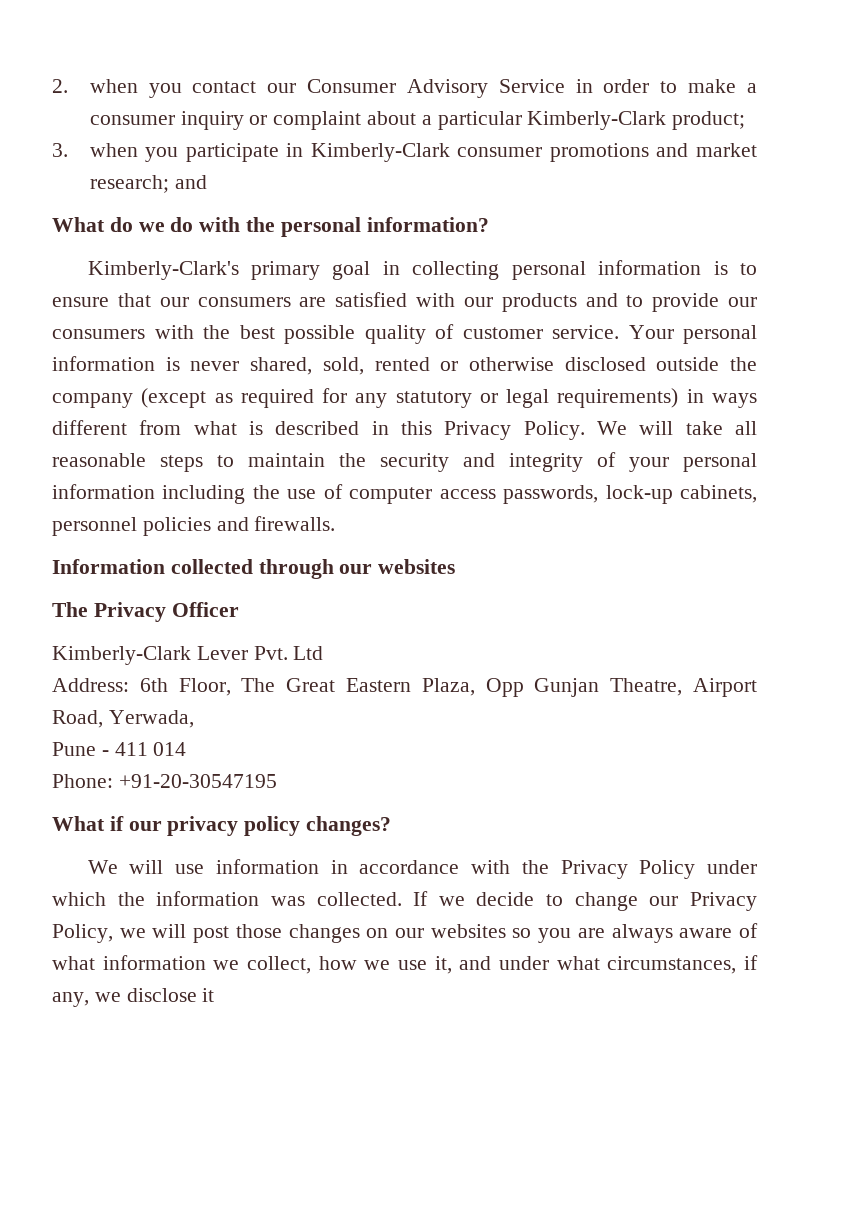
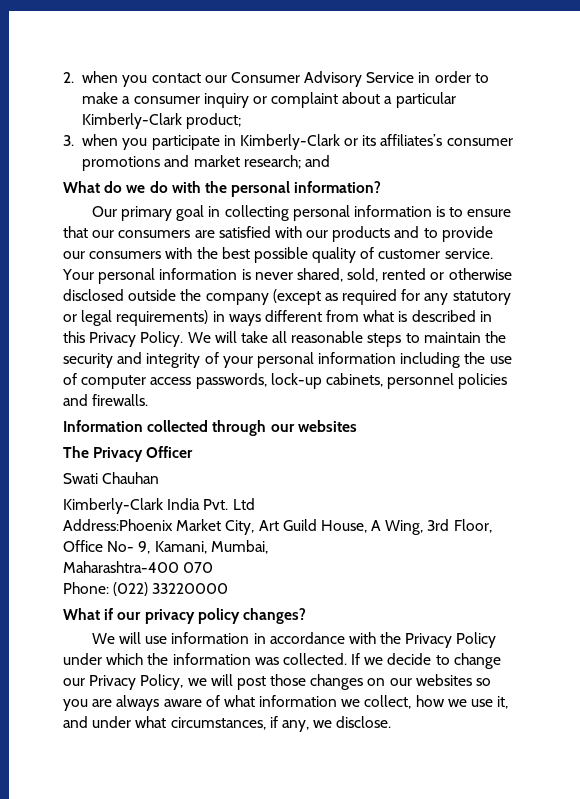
(450, 152) none -> [344,134,443,146] or its affiliates’s
[87,261,239,280] Kimberly-Clark's -> [91,206,117,217] Our
[52,646,248,665] // Kimberly-Clark Lever -> [63,472,160,484] [63,498,201,514] // Swati Chauhan // Kimberly-Clark India
[52,678,757,697] [52,710,194,728] [52,742,187,756] Address: 6th Floor, The Great Eastern Plaza, Opp Gunjan Theatre, Airport Road, Yerwada, // Pune - 411 014 -> [63,519,492,535] [63,540,268,554] [63,561,214,573] Address:Phoenix Market City, Art Guild House, A Wing, 3rd Floor, Office No- 9, Kamani, Mumbai, // Maharashtra-400 070
[118,774,277,788] +91-20-30547195 -> [113,582,229,596] (022) 33220000
[126,988,215,1002] disclose it -> [336,716,392,728] disclose.

